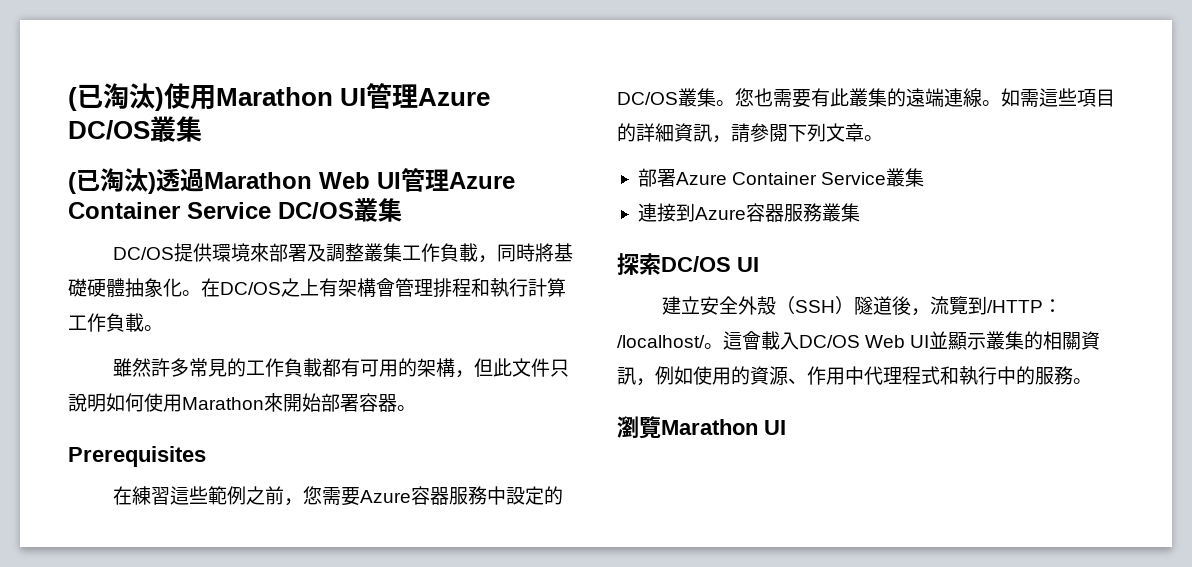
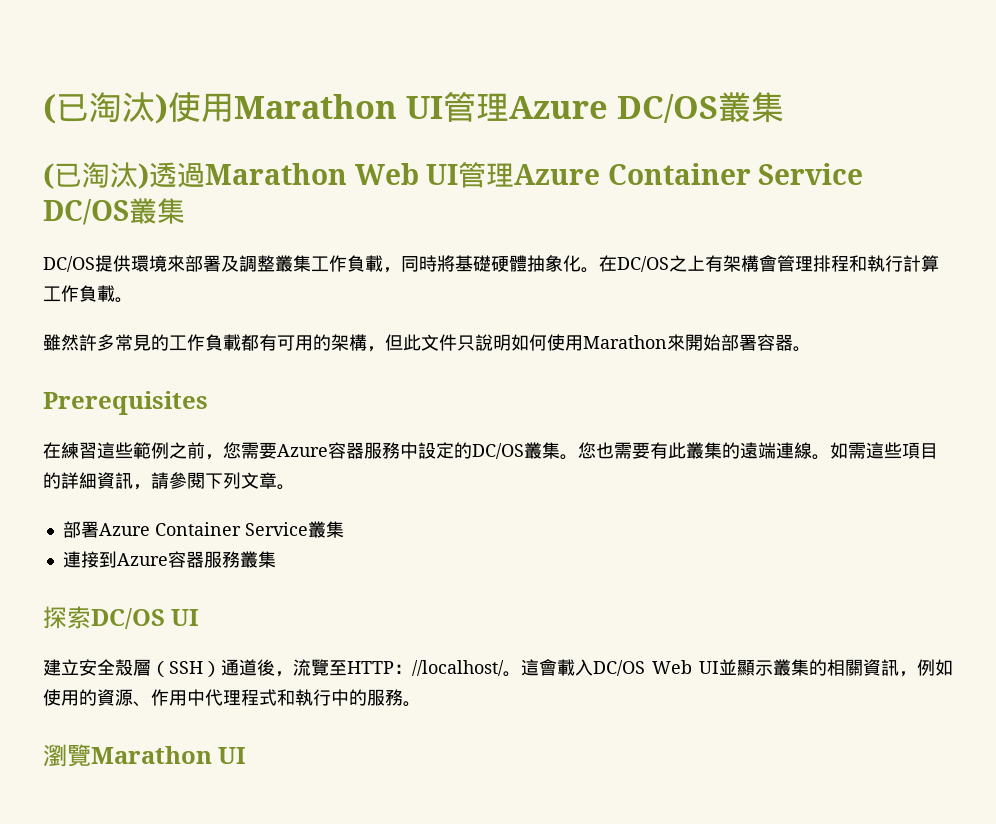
[737,296,776,315] 外殼 -> [115,659,151,676] 殼層
[853,296,873,315] 隧 -> [221,659,239,676] 通
[967,296,1062,315] [617,335,705,348] 到/HTTP：/localhost/ -> [329,660,504,676] 至HTTP：//localhost/

